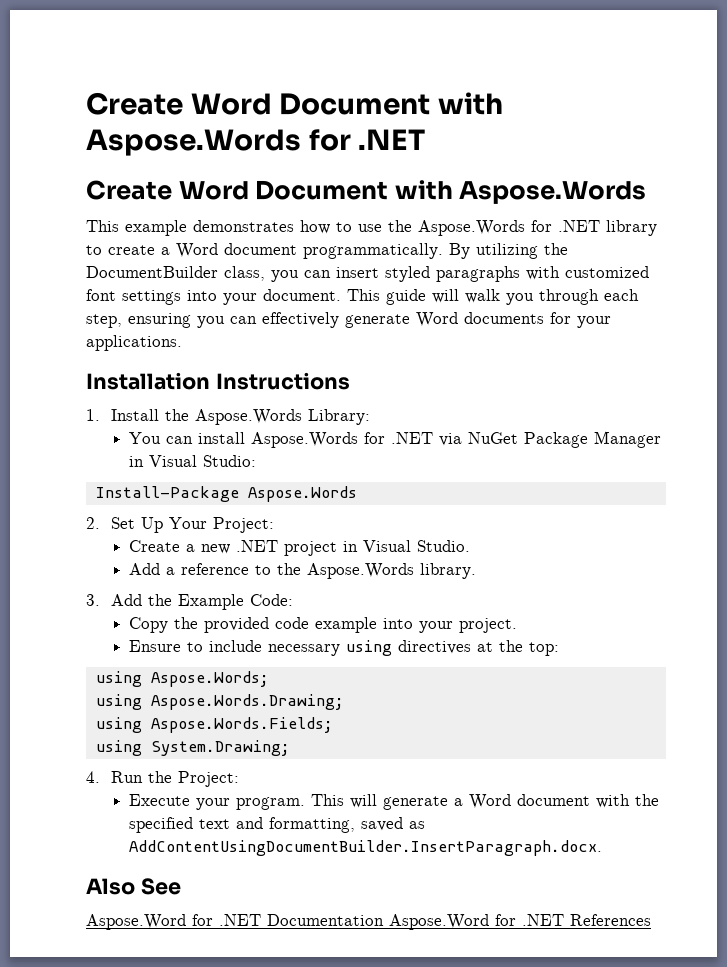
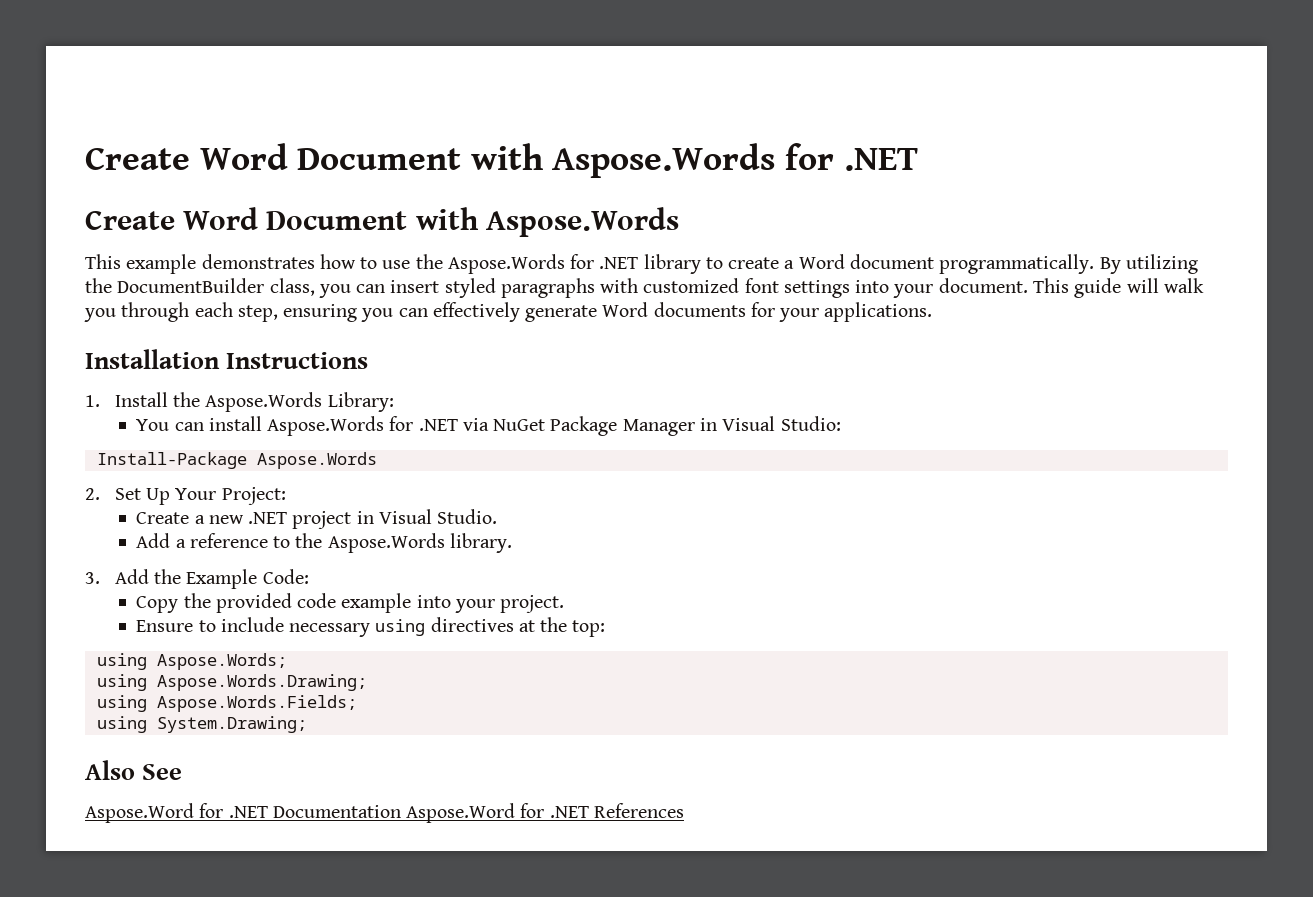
[86,771,239,787] [129,794,660,810] [129,817,426,833] [129,840,603,856] // 4. Run the Project: // Execute your program. This will generate a Word document with the specified text and formatting, saved as AddContentUsingDocumentBuilder.InsertParagraph.docx. -> (307, 724) none

